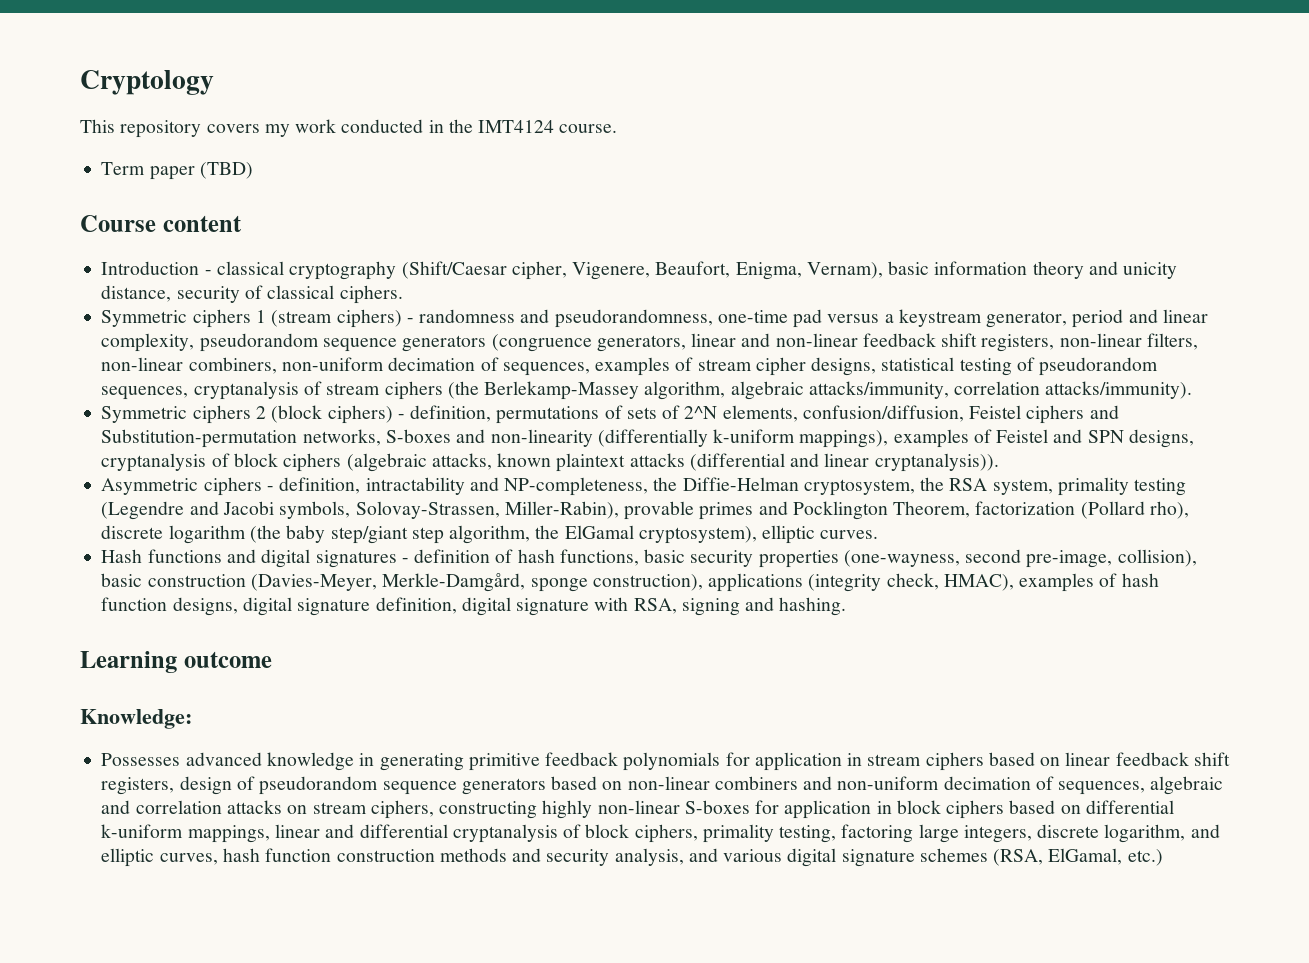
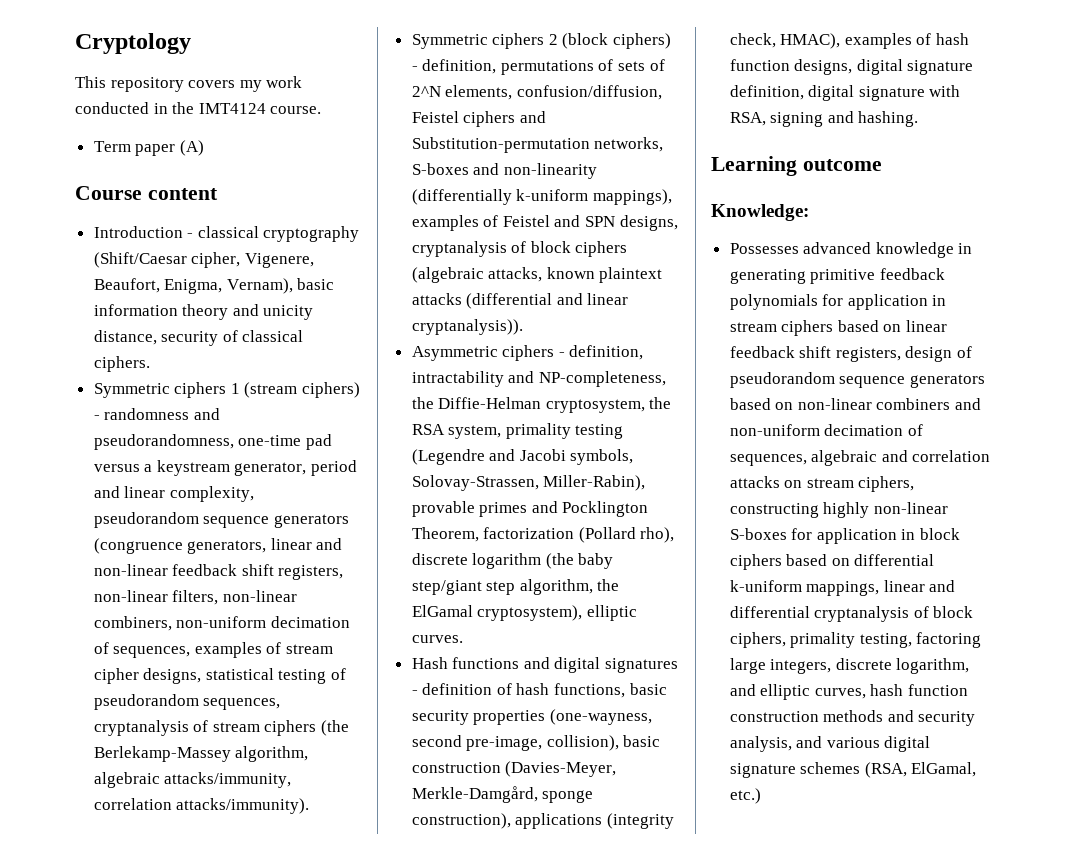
[199,162,253,179] (TBD) -> [179,140,204,156] (A)

